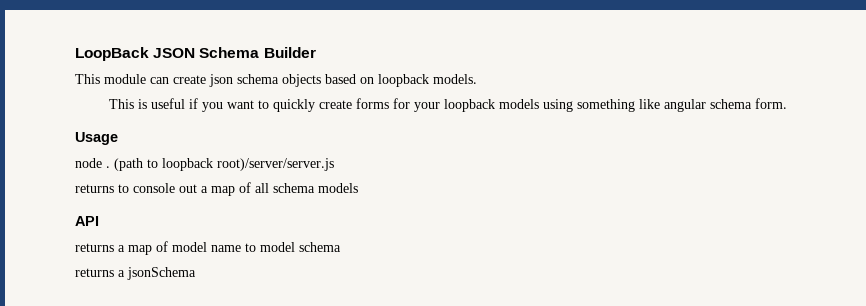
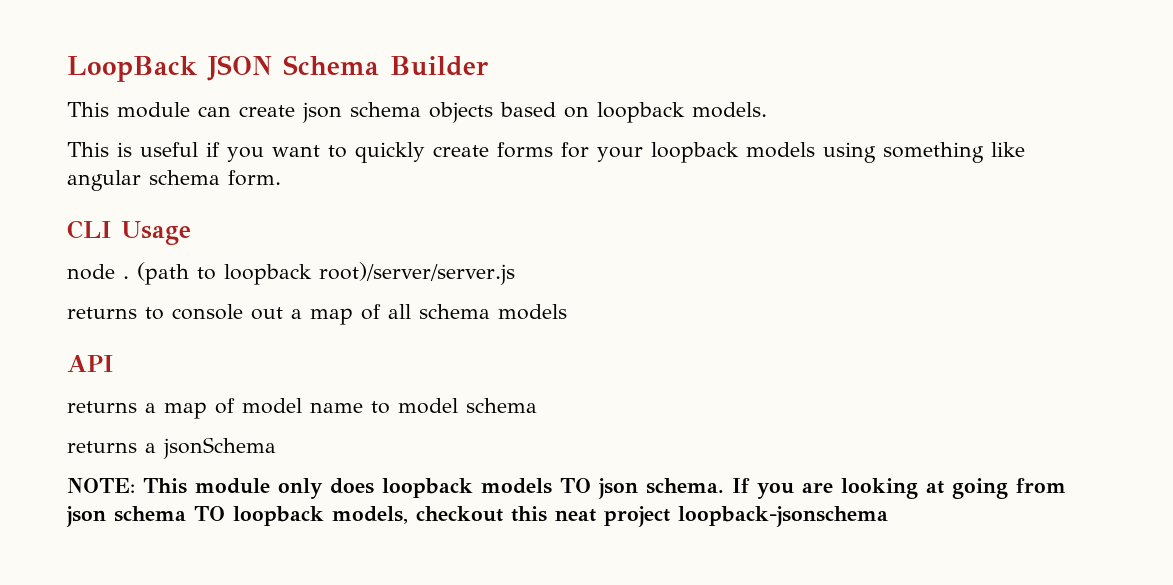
(787, 103) none -> [67,220,111,239] CLI
(196, 273) none -> [67,478,1066,499] [66,506,888,527] // NOTE: This module only does loopback models TO json schema. If you are looking at going from json schema TO loopback models, checkout this neat project loopback-jsonschema

